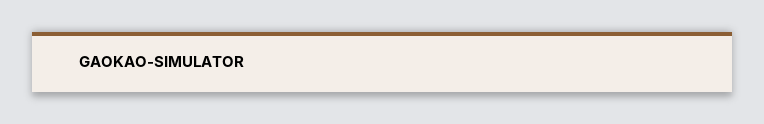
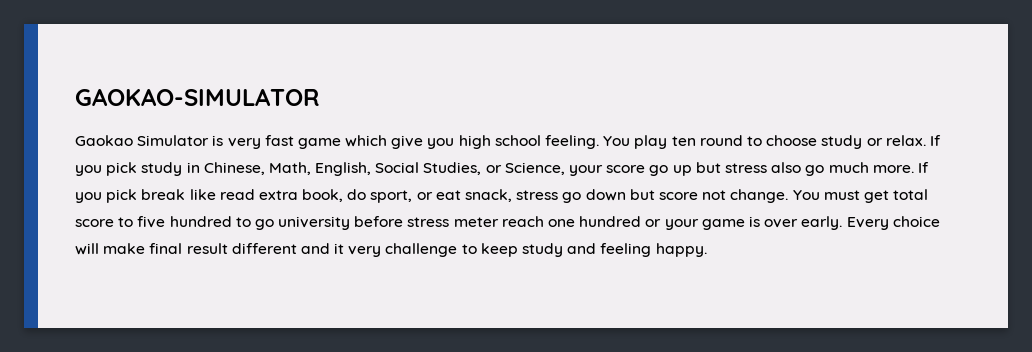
(244, 61) none -> [75,135,941,149] [75,162,929,176] [75,189,929,203] [75,216,940,230] [75,243,707,257] // Gaokao Simulator is very fast game which give you high school feeling. You play ten round to choose study or relax. If you pick study in Chinese, Math, English, Social Studies, or Science, your score go up but stress also go much more. If you pick break like read extra book, do sport, or eat snack, stress go down but score not change. You must get total score to five hundred to go university before stress meter reach one hundred or your game is over early. Every choice will make final result different and it very challenge to keep study and feeling happy.

